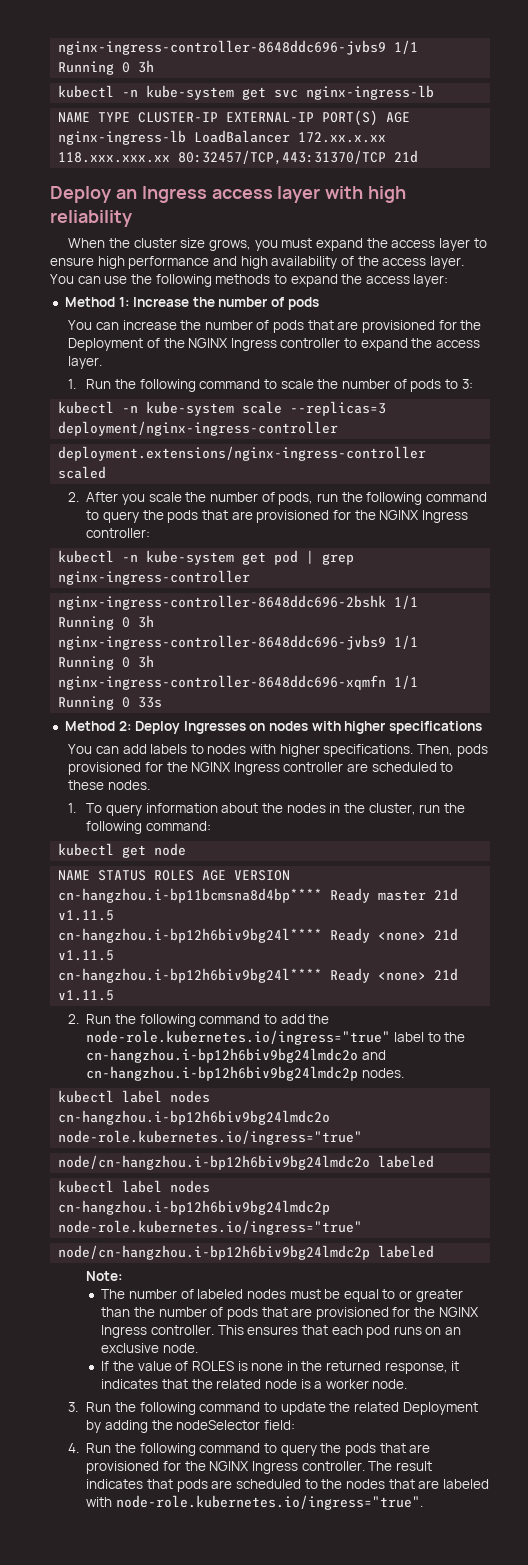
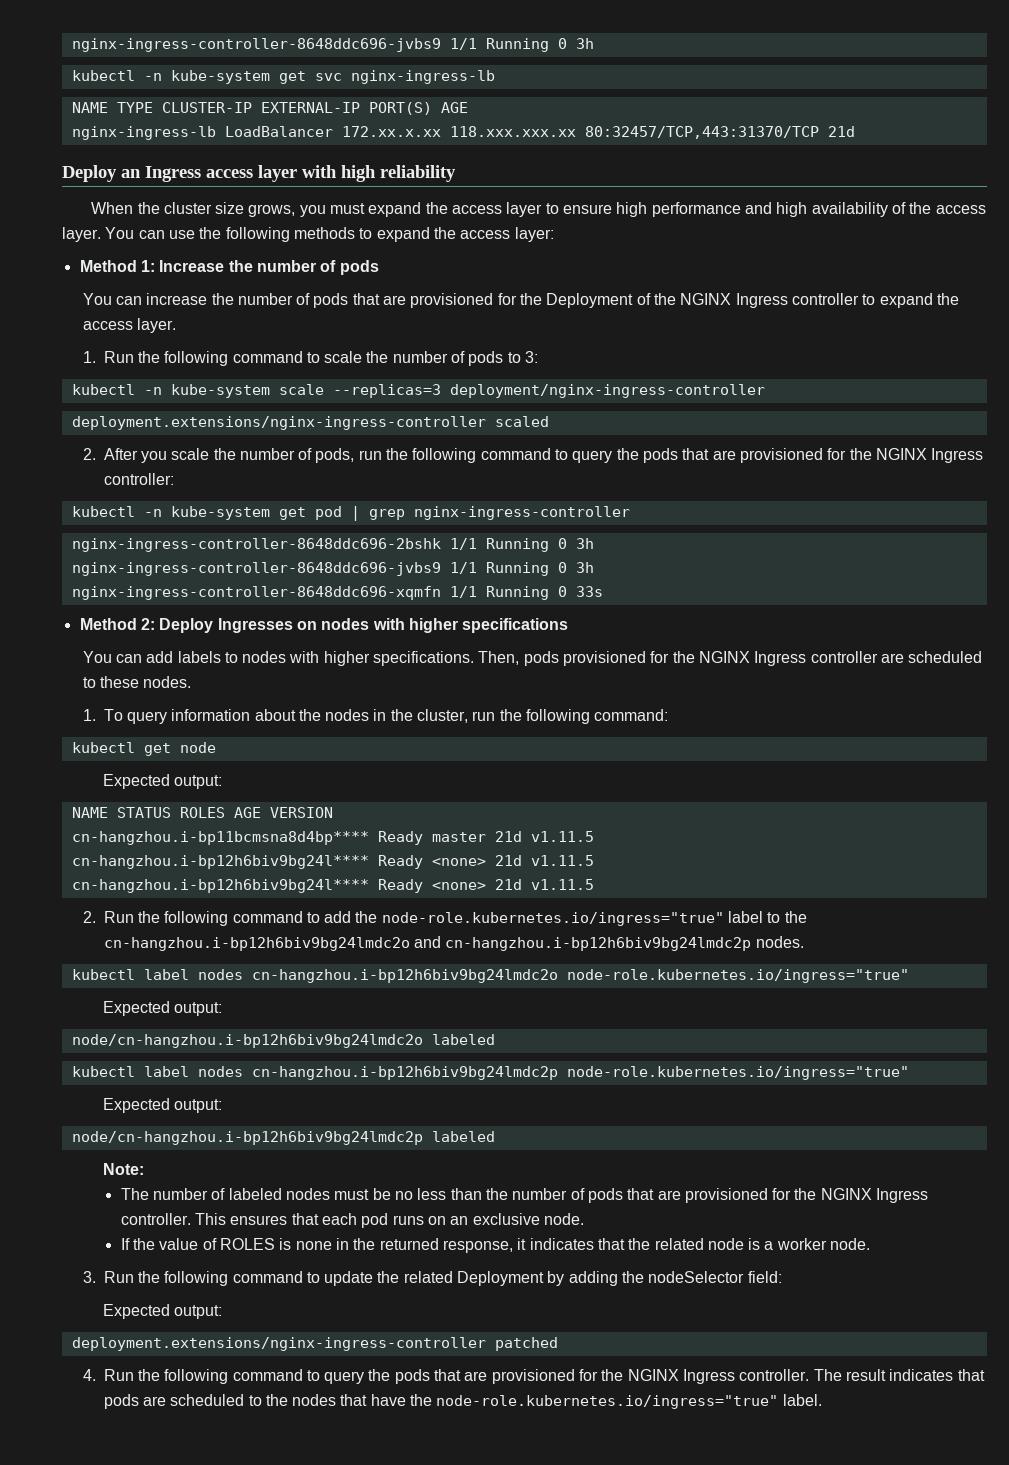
(187, 849) none -> [103,774,223,789] // Expected output:
(363, 1137) none -> [103,1001,223,1016] // Expected output:
(363, 1227) none -> [103,1098,223,1113] // Expected output:
[343,1289,463,1302] equal to or greater -> [394,1188,447,1200] no less
(296, 1425) none -> [103,1304,223,1319] [71,1337,558,1351] // Expected output: // deployment.extensions/nginx-ingress-controller patched
[418,1479,489,1489] [86,1495,424,1510] are labeled with node-role.kubernetes.io/ingress="true". -> [370,1394,822,1409] have the node-role.kubernetes.io/ingress="true" label.

